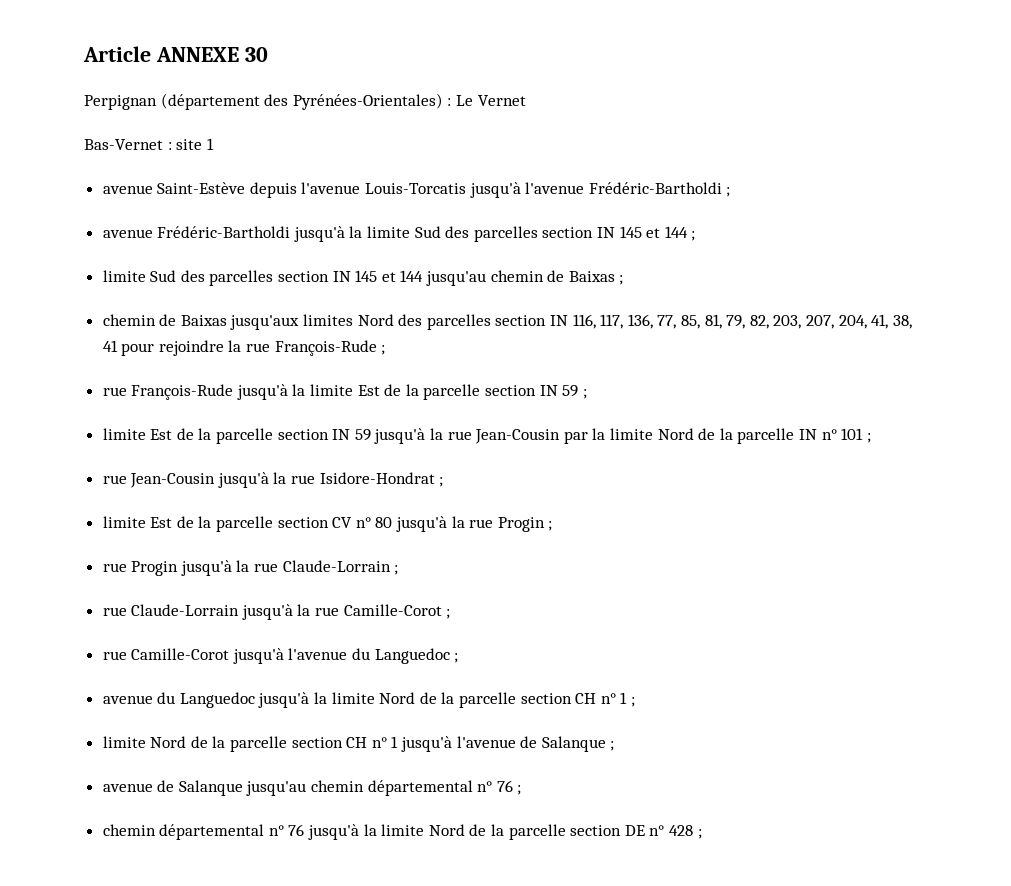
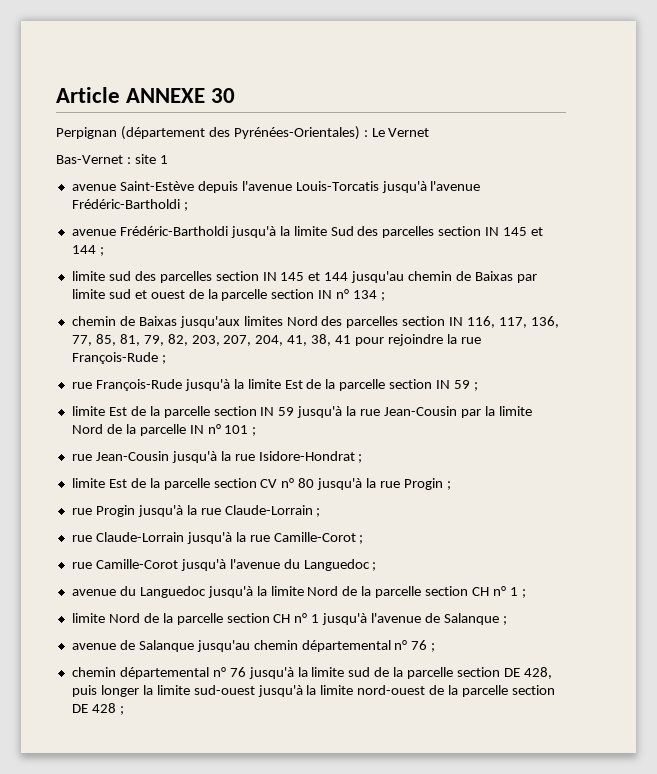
[150,270,177,282] Sud -> [108,271,131,281] sud
(615, 276) none -> [516,274,537,283] [71,289,378,301] par limite sud et ouest de la parcelle section IN n° 134
[428,824,665,840] Nord de la parcelle section DE n° -> [348,667,552,679] [71,685,555,697] [71,704,88,713] sud de la parcelle section DE 428, puis longer la limite sud-ouest jusqu'à la limite nord-ouest de la parcelle section DE

